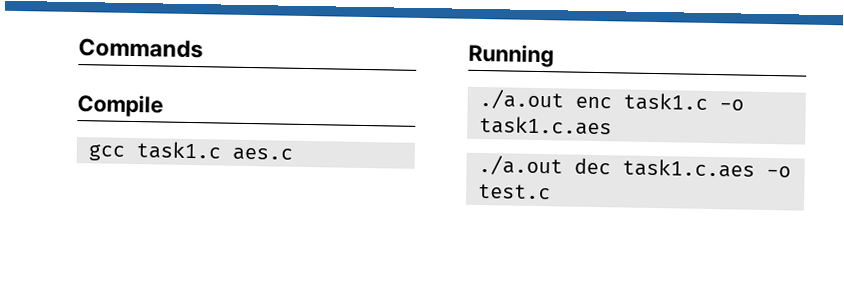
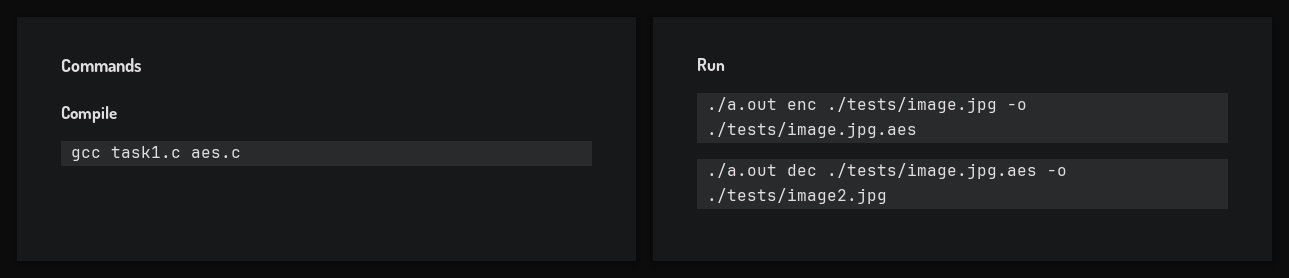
[468,43,554,68] Running -> [697,58,725,71] Run
[622,92,744,111] [478,115,612,136] task1.c -o task1.c.aes -> [826,97,1027,113] [706,122,917,138] ./tests/image.jpg -o ./tests/image.jpg.aes
[621,158,791,178] [477,183,551,200] task1.c.aes -o test.c -> [826,163,1067,179] [706,188,887,204] ./tests/image.jpg.aes -o ./tests/image2.jpg

